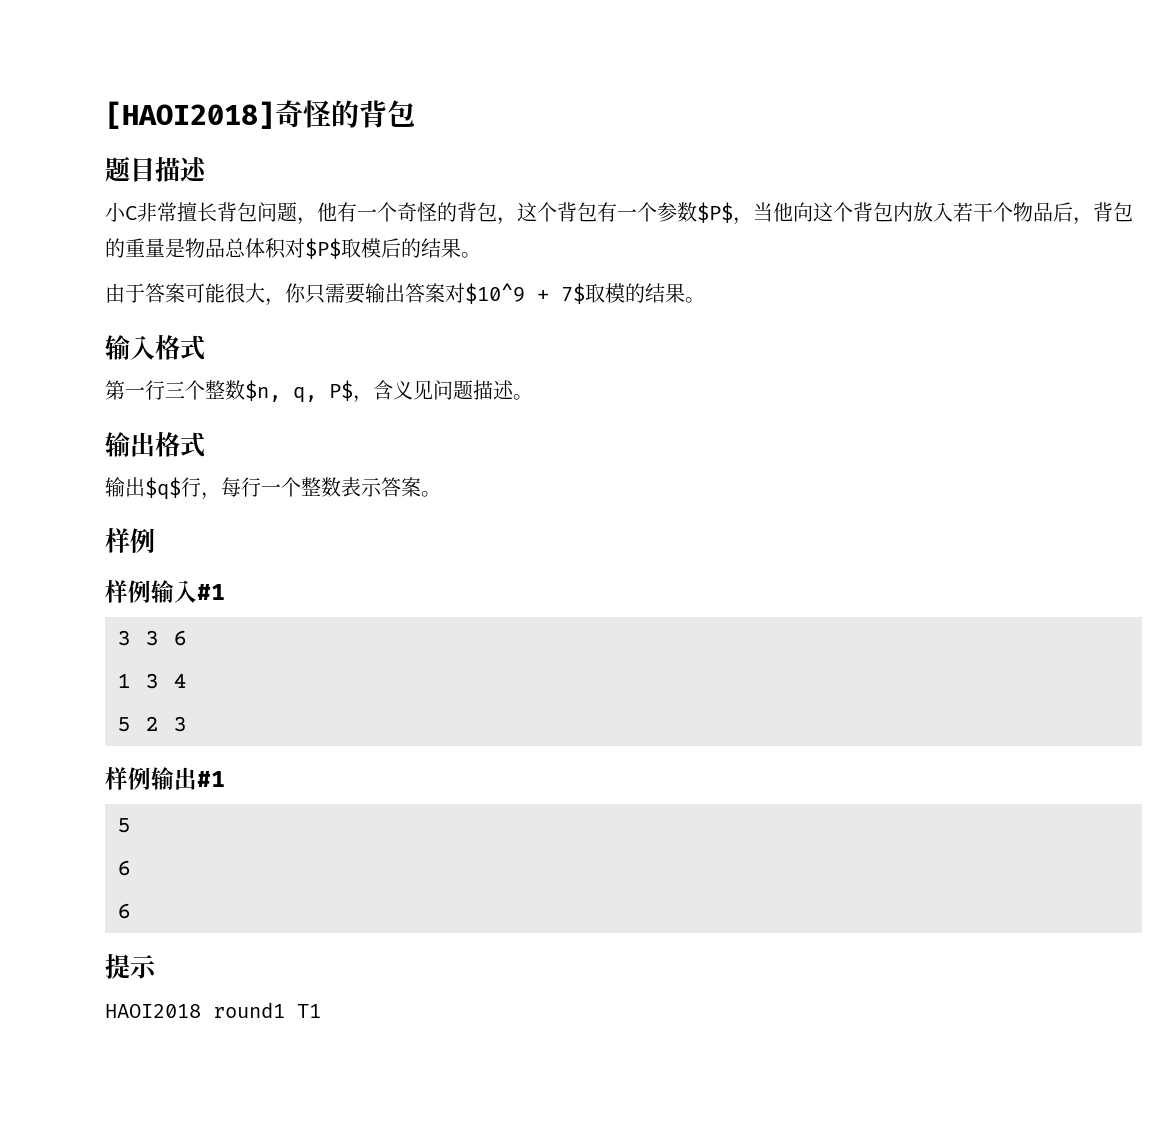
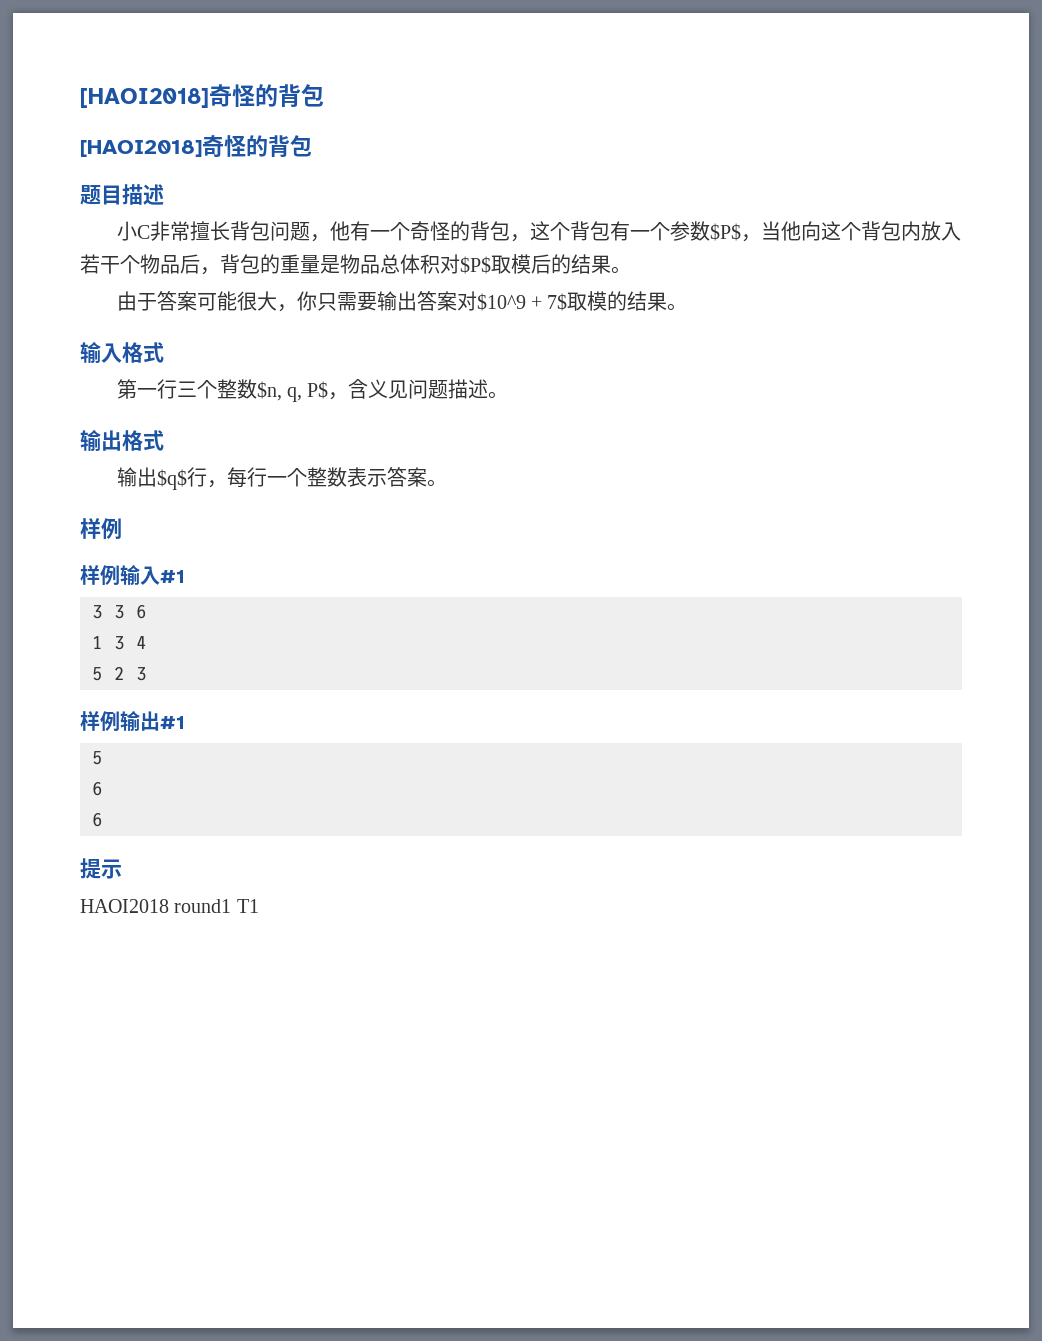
[105,100,415,129] [HAOI2018]奇怪的背包 -> [80,84,324,108] [80,135,312,158] [HAOI2018]奇怪的背包 // [HAOI2018]奇怪的背包

